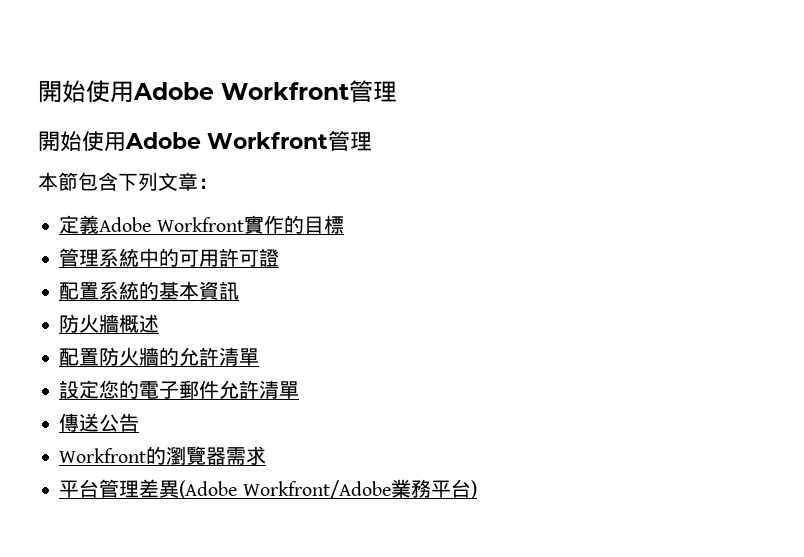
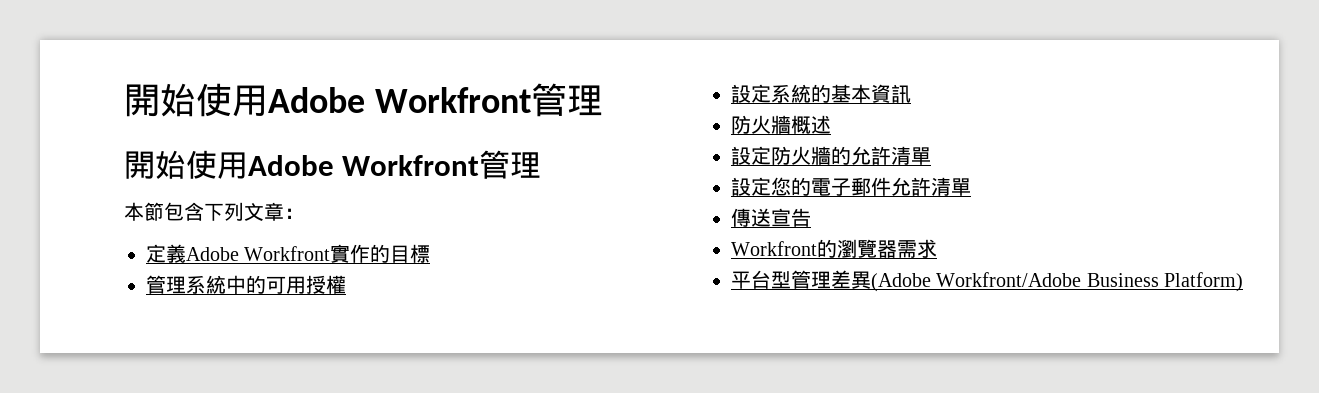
[219,248,280,267] [59,282,100,300] 許可證 // 配置 -> [306,275,346,294] [731,84,771,103] 授權 // 設定
[59,348,100,366] 配置 -> [731,146,771,165] 設定
[99,414,120,432] 公 -> [771,208,791,227] 宣
(100, 488) none -> [771,271,791,289] 型
[390,479,477,499] 業務平台) -> [1086,272,1244,292] Business Platform)

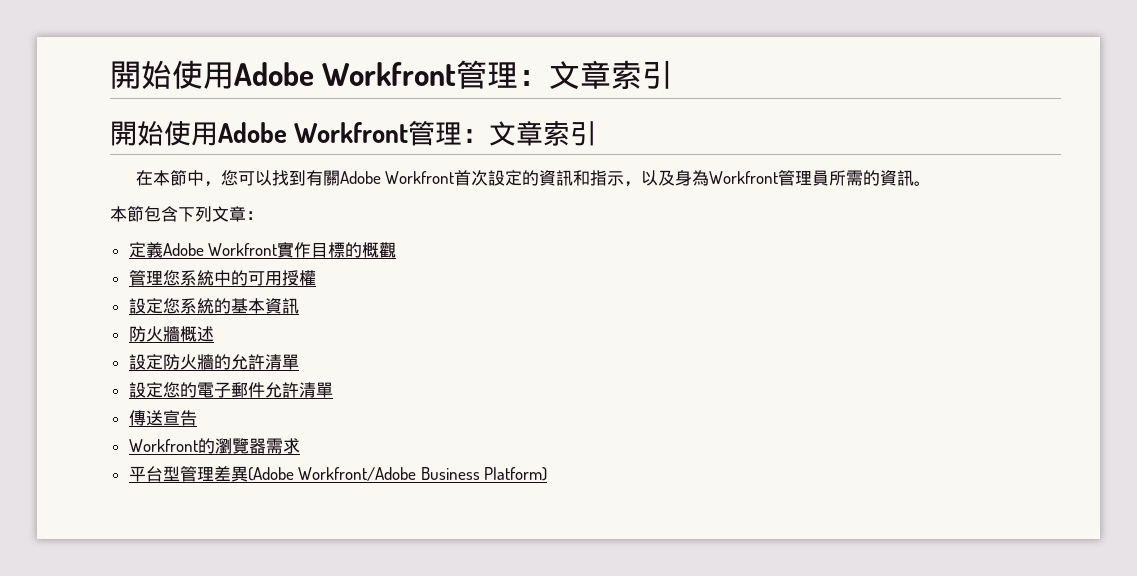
[124,83,603,117] [124,150,542,179] 開始使用Adobe Workfront管理 // 開始使用Adobe Workfront管理 -> [110,60,674,90] [110,120,598,146] [135,170,932,187] 開始使用Adobe Workfront管理：文章索引 // 開始使用Adobe Workfront管理：文章索引 // 在本節中，您可以找到有關Adobe Workfront首次設定的資訊和指示，以及身為Workfront管理員所需的資訊。
[370,244,391,263] 的 -> (312, 250) none
[146,275,186,294] // 管理 -> [345,242,397,258] [128,270,180,286] 的概觀 // 管理您
(771, 93) none -> [162,298,180,314] 您

